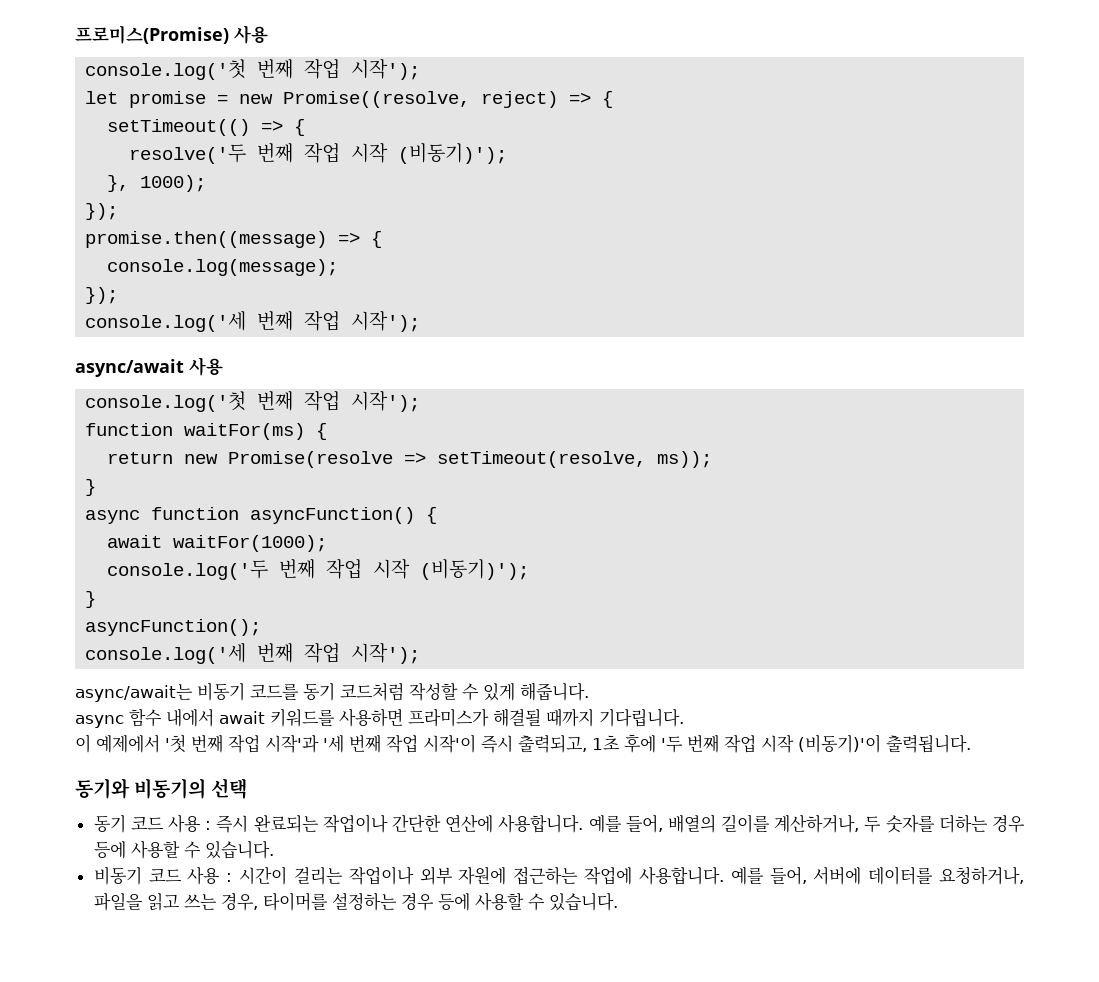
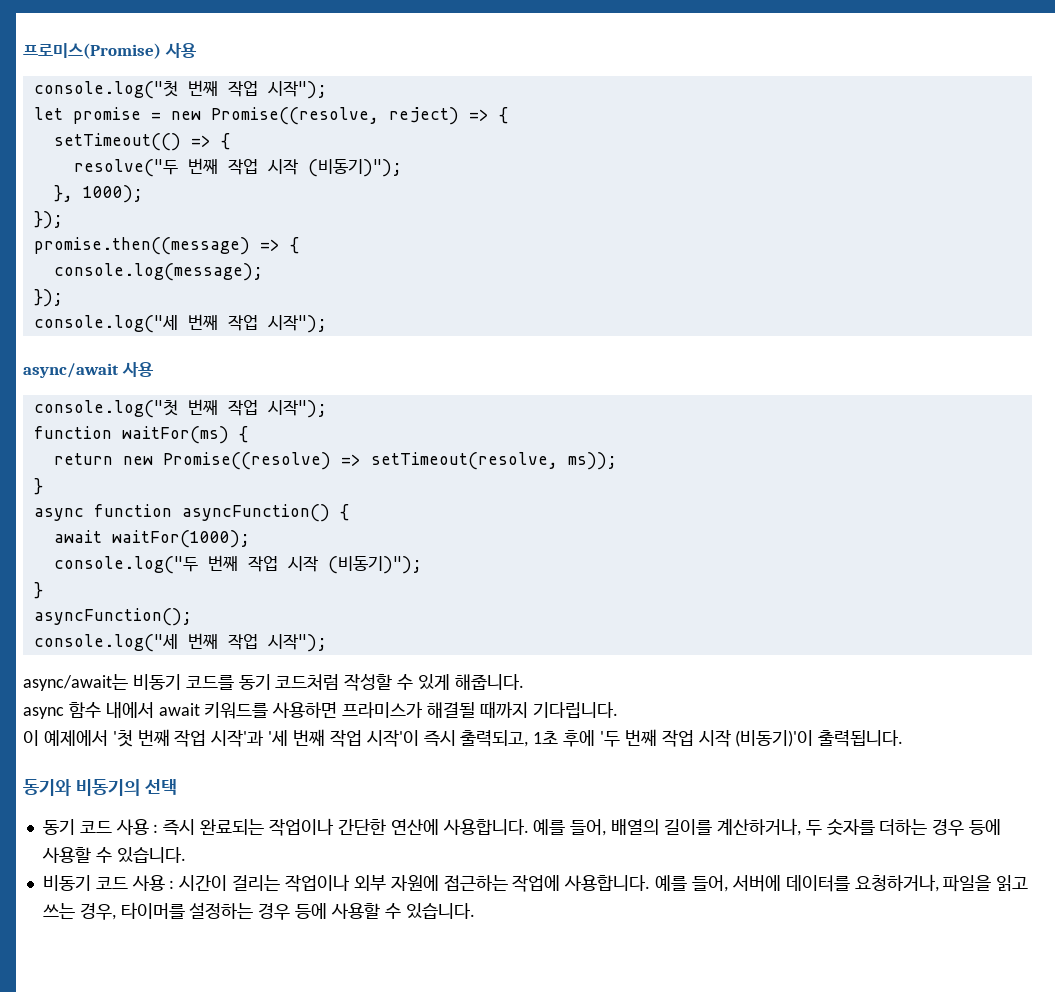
[85,59,421,80] console.log('첫 번째 작업 시작'); -> [33,80,327,99] console.log("첫 번째 작업 시작");
[129,143,508,164] resolve('두 번째 작업 시작 (비동기)'); -> [73,158,402,177] resolve("두 번째 작업 시작 (비동기)");
[85,311,421,332] console.log('세 번째 작업 시작'); -> [33,314,327,333] console.log("세 번째 작업 시작");
[85,391,421,412] console.log('첫 번째 작업 시작'); -> [33,399,327,418] console.log("첫 번째 작업 시작");
[228,451,394,468] Promise(resolve -> [162,452,331,470] Promise((resolve)
[107,559,530,580] console.log('두 번째 작업 시작 (비동기)'); -> [53,555,422,574] console.log("두 번째 작업 시작 (비동기)");
[85,643,421,664] console.log('세 번째 작업 시작'); -> [33,633,327,652] console.log("세 번째 작업 시작");

